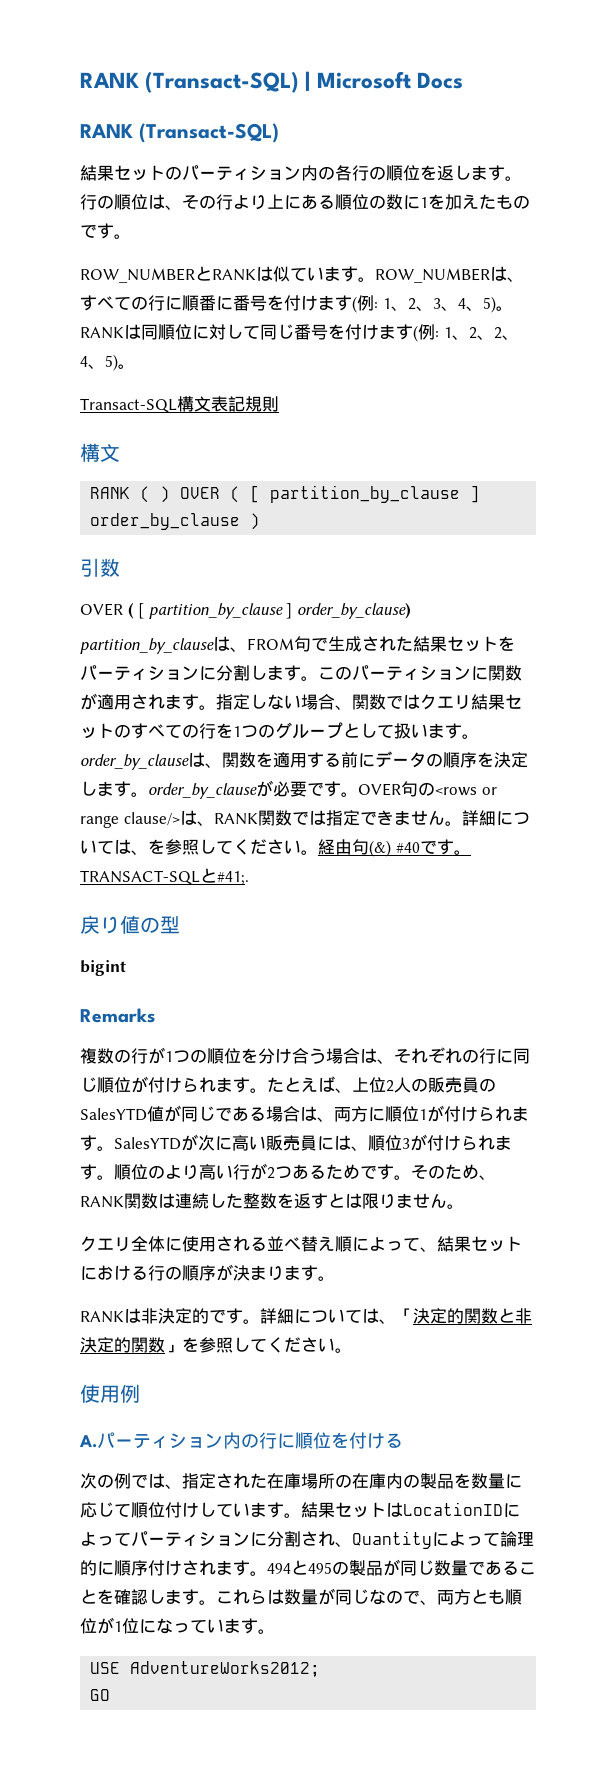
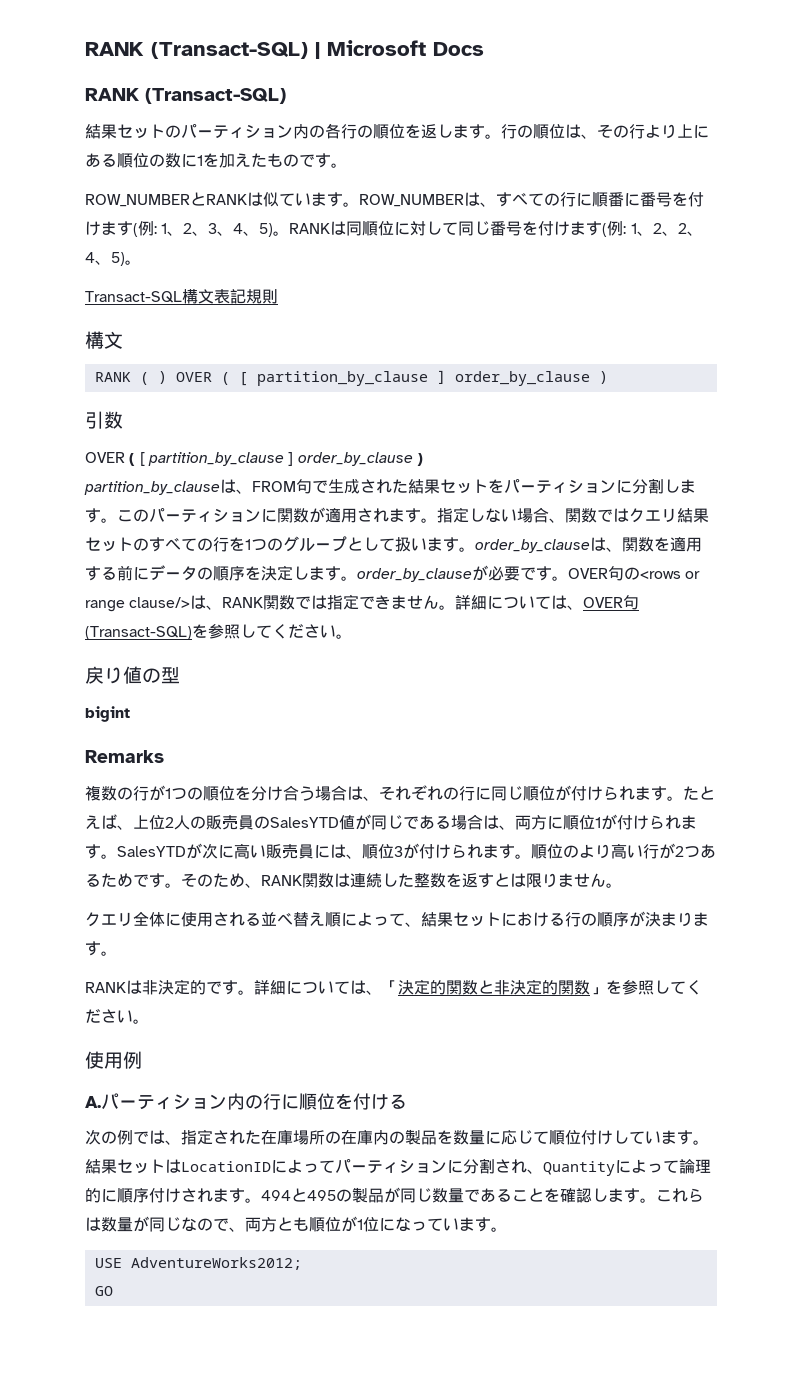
[296,602,411,619] order_by_clause) -> [297,452,423,466] order_by_clause )
[148,839,471,857] [80,868,249,885] を参照してください。経由句(&) #40です。TRANSACT-SQLと#41;. -> [583,595,640,610] [85,624,352,640] OVER句(Transact-SQL)を参照してください。

